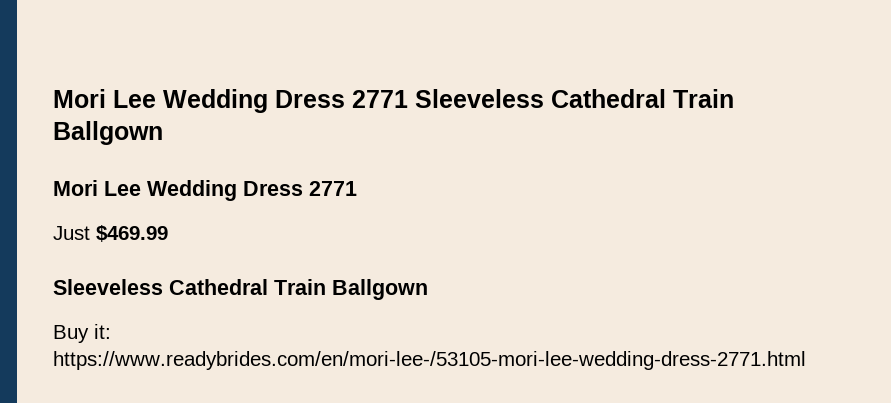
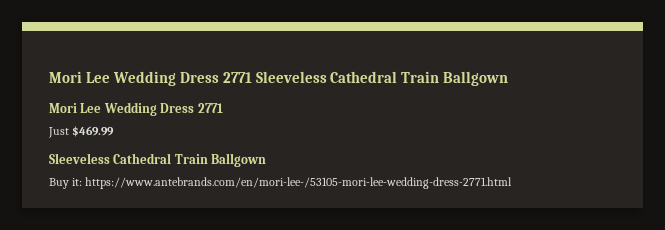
[53,351,806,370] https://www.readybrides.com/en/mori-lee-/53105-mori-lee-wedding-dress-2771.html -> [85,177,513,189] https://www.antebrands.com/en/mori-lee-/53105-mori-lee-wedding-dress-2771.html

